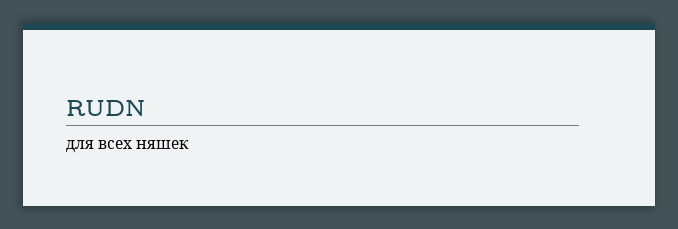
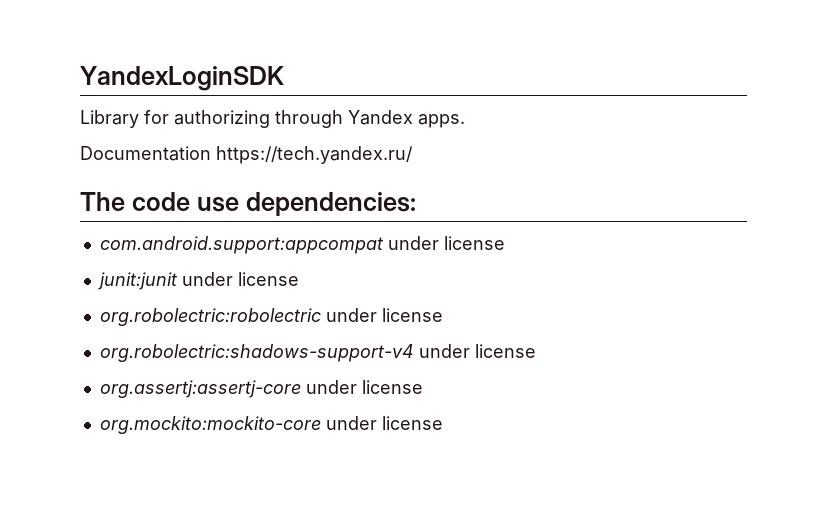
[66,100,145,116] [66,140,190,153] RUDN // для всех няшек -> [80,66,284,91] [80,110,465,128] [80,146,413,164] [80,192,416,216] [99,236,505,254] [97,272,299,290] [99,308,443,326] [99,344,536,362] [99,380,423,398] [99,416,443,434] YandexLoginSDK // Library for authorizing through Yandex apps. // Documentation https://tech.yandex.ru/ // The code use dependencies: // com.android.support:appcompat under license // junit:junit under license // org.robolectric:robolectric under license // org.robolectric:shadows-support-v4 under license // org.assertj:assertj-core under license // org.mockito:mockito-core under license

